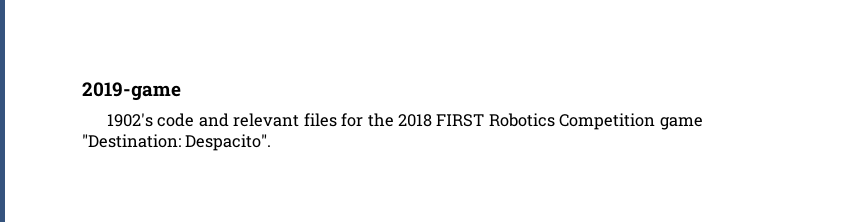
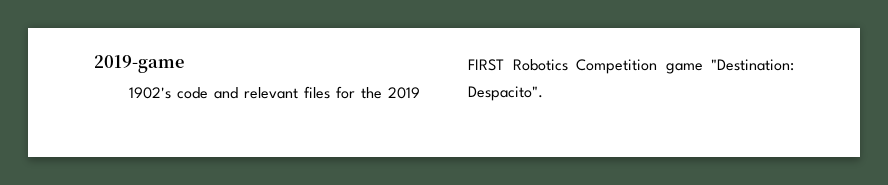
[397,114,432,127] 2018 -> [388,87,420,99] 2019

